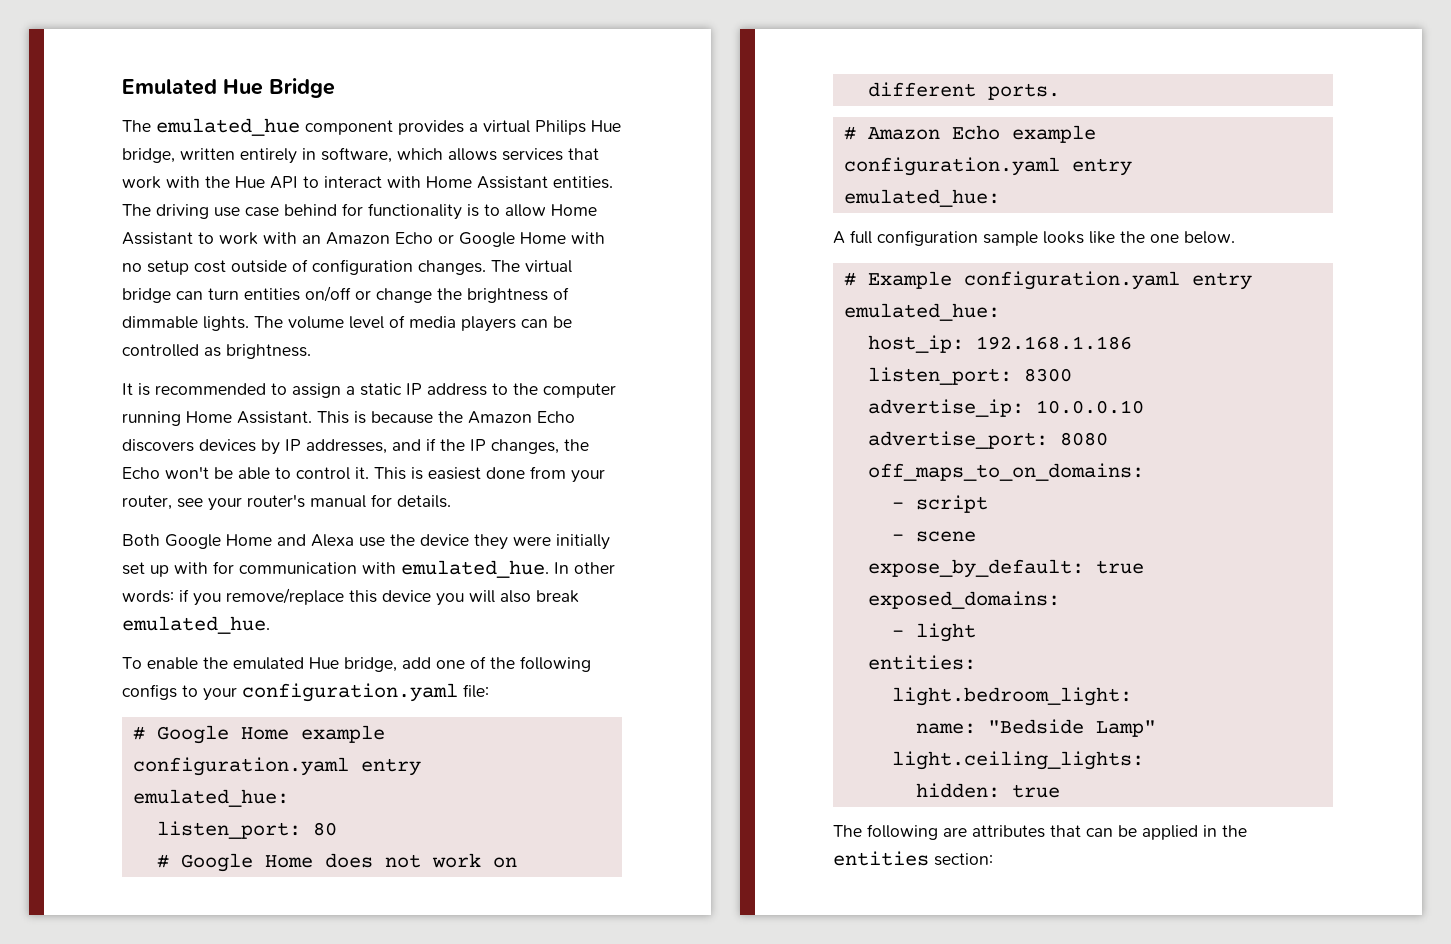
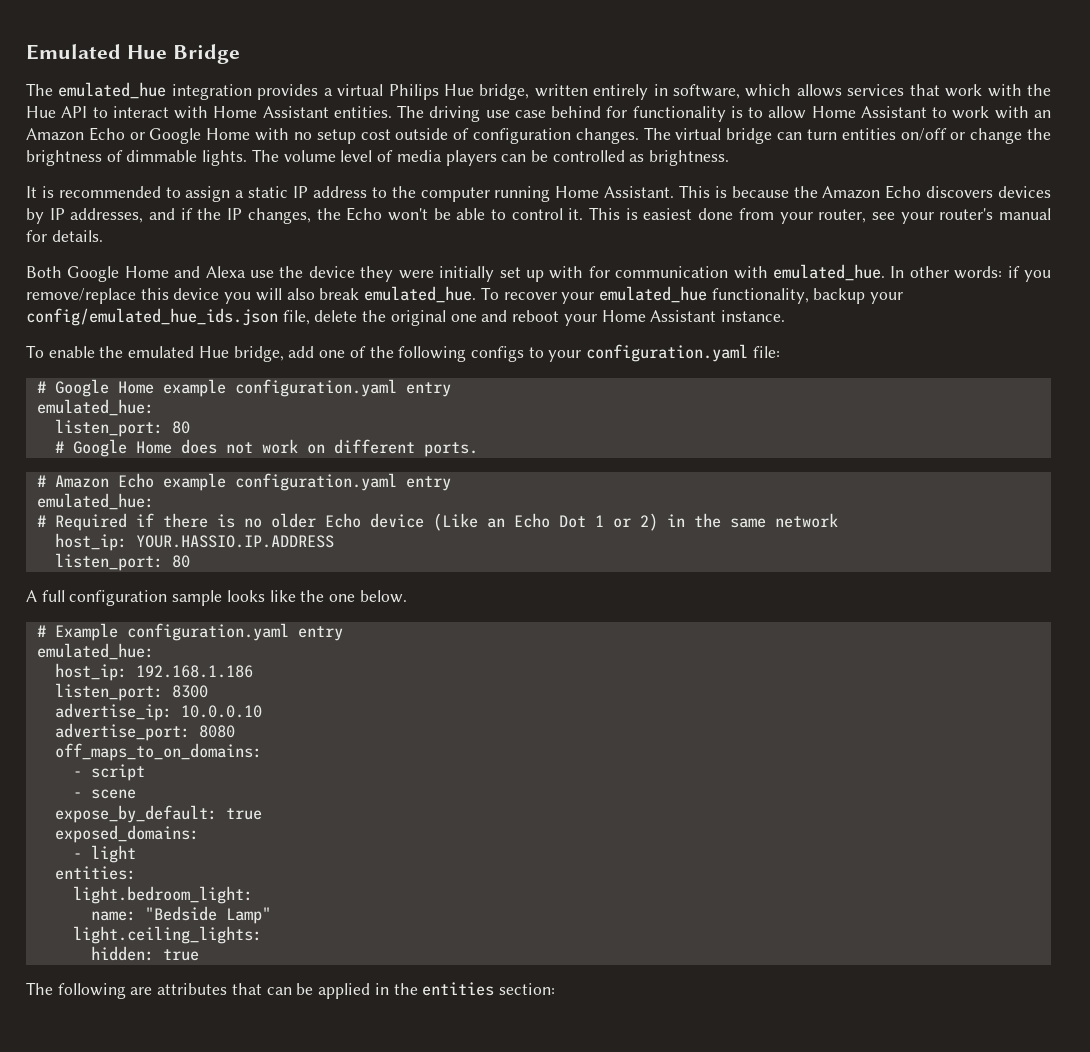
[305,120,393,135] component -> [171,84,252,100] integration
(270, 625) none -> [480,286,904,304] [26,308,785,326] To recover your emulated_hue functionality, backup your config/emulated_hue_ids.json file, delete the original one and reboot your Home Assistant instance.
(1000, 198) none -> [36,513,838,531] [54,533,334,551] [54,553,190,571] // # Required if there is no older Echo device (Like an Echo Dot 1 or 2) in the same network // host_ip: YOUR.HASSIO.IP.ADDRESS // listen_port: 80

